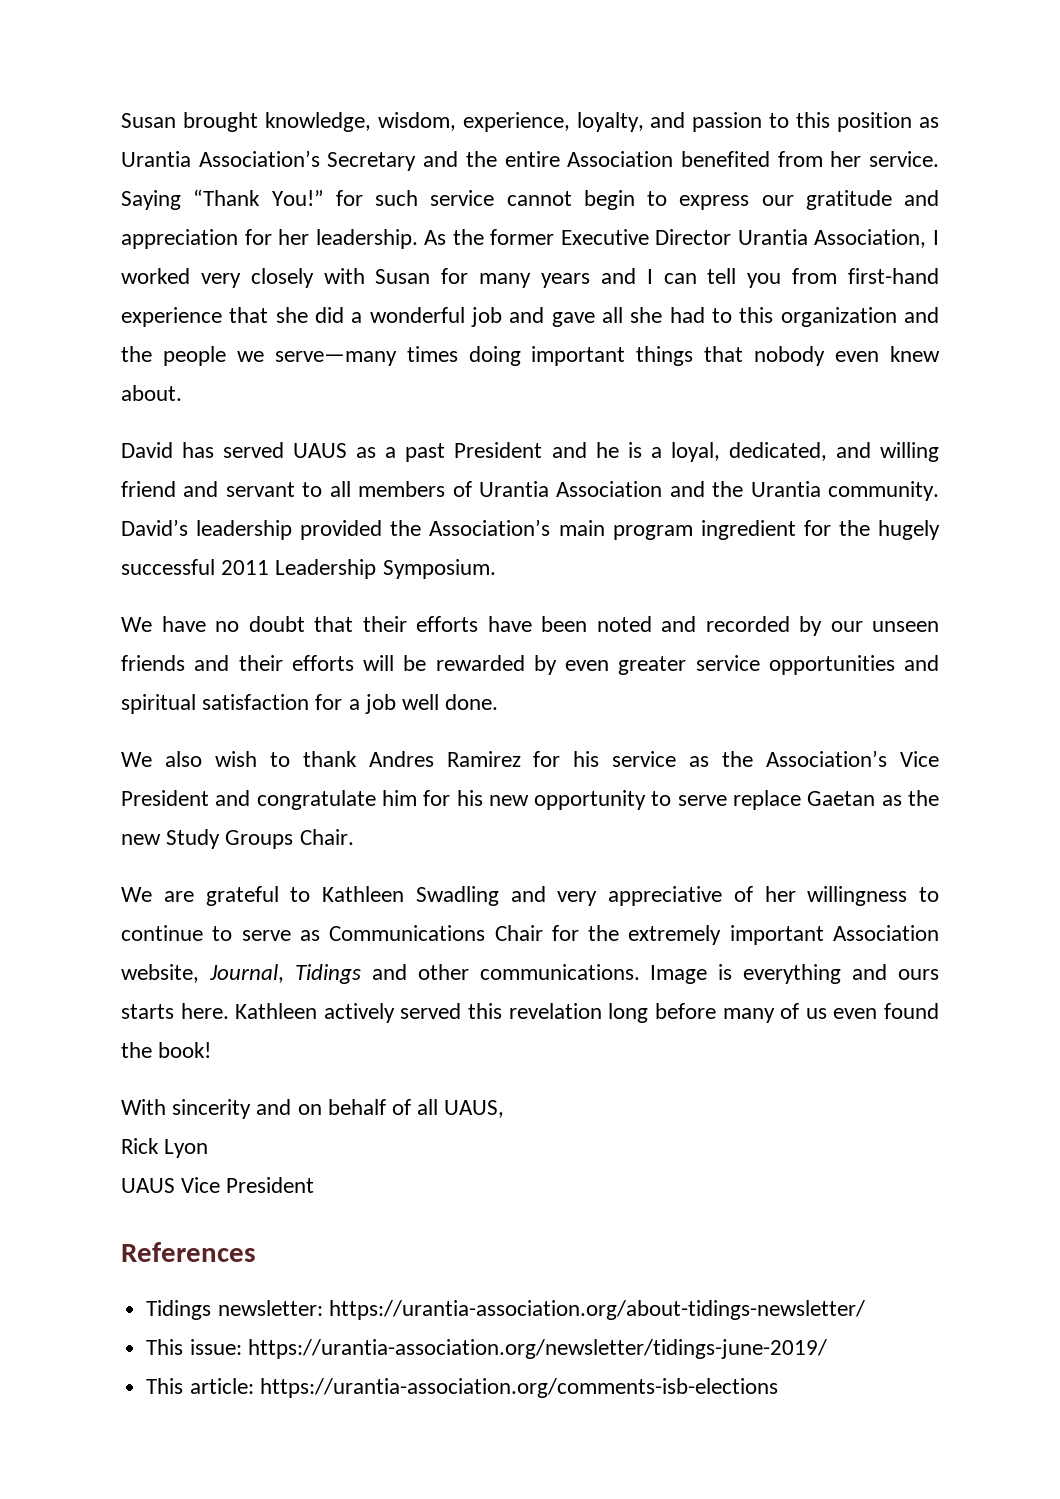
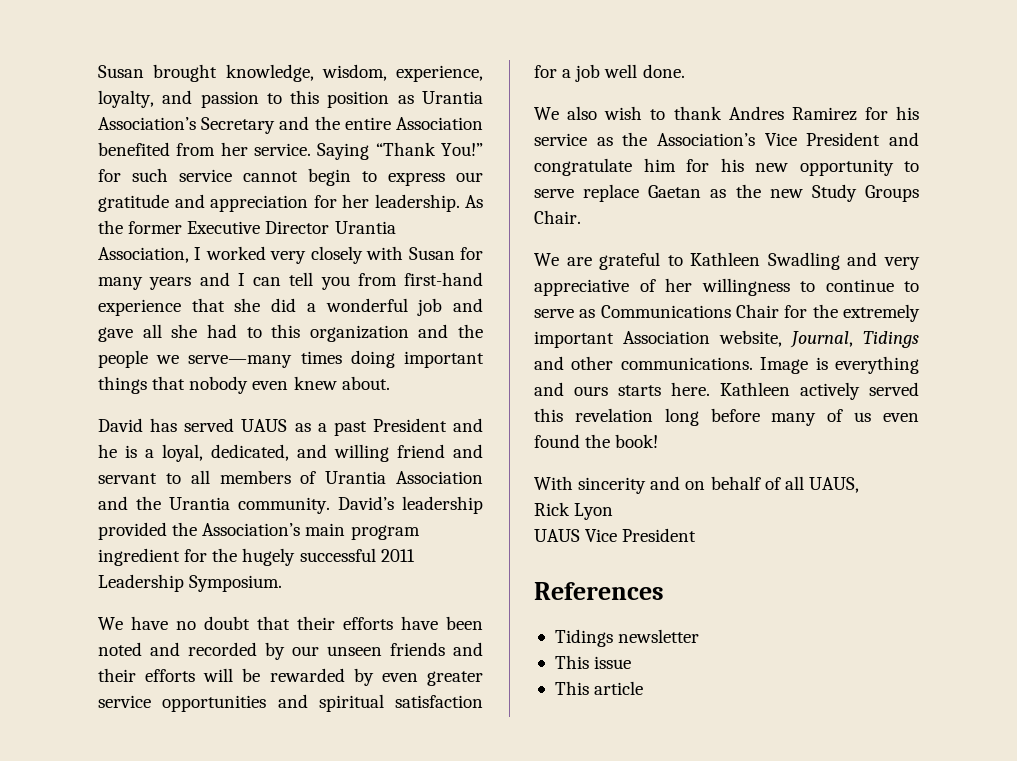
[217,1300,865,1320] [146,1339,827,1359] [146,1378,778,1398] newsletter: https://urantia-association.org/about-tidings-newsletter/ // This issue: https://urantia-association.org/newsletter/tidings-june-2019/ // This article: https://urantia-association.org/comments-isb-elections -> [618,629,700,643] [554,655,632,669] [554,681,644,695] newsletter // This issue // This article

